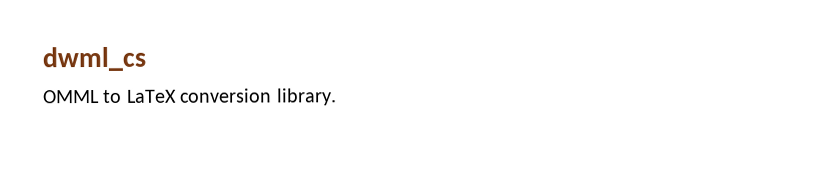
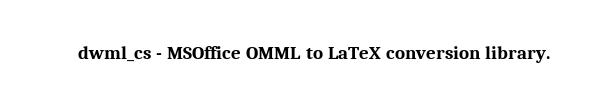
(146, 59) // -> [156,46,242,59] - MSOffice

